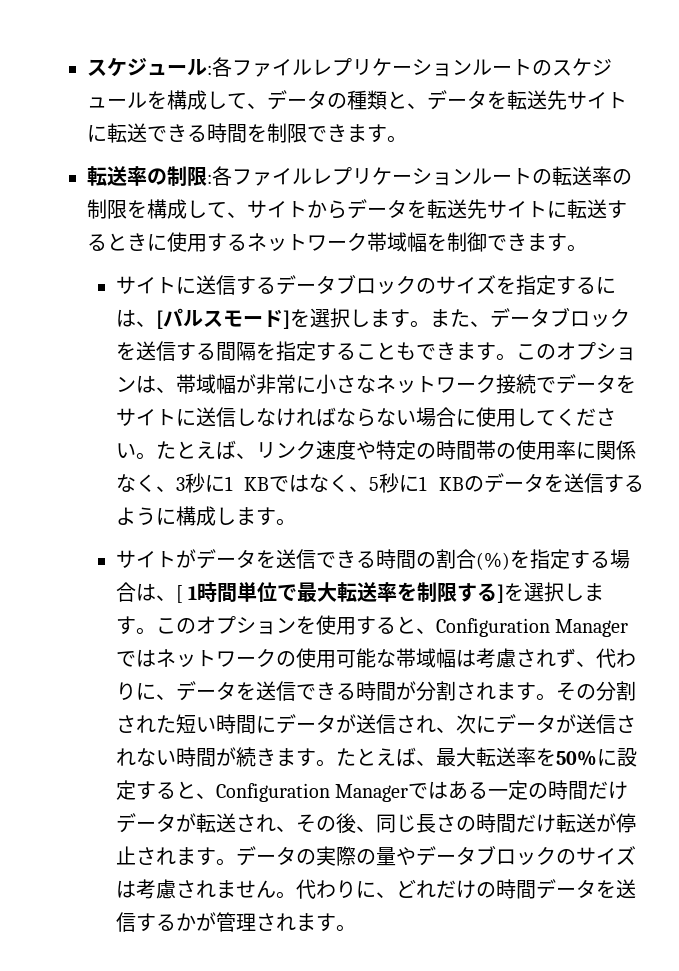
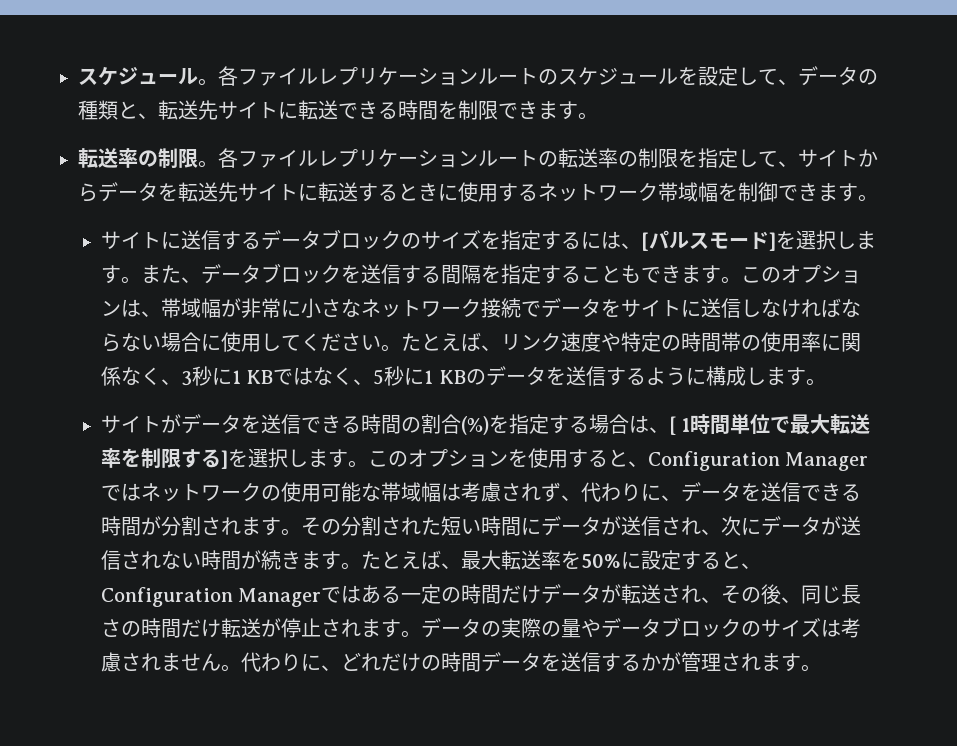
[87,57,212,77] スケジュール: -> [78,66,218,86] スケジュール。
[167,90,207,110] 構成 -> [698,66,738,86] 設定
[427,90,507,110] データを -> (158, 116) none
[207,174,212,184] : -> [198,160,218,168] 。
[147,199,187,219] 構成 -> [698,148,738,168] 指定

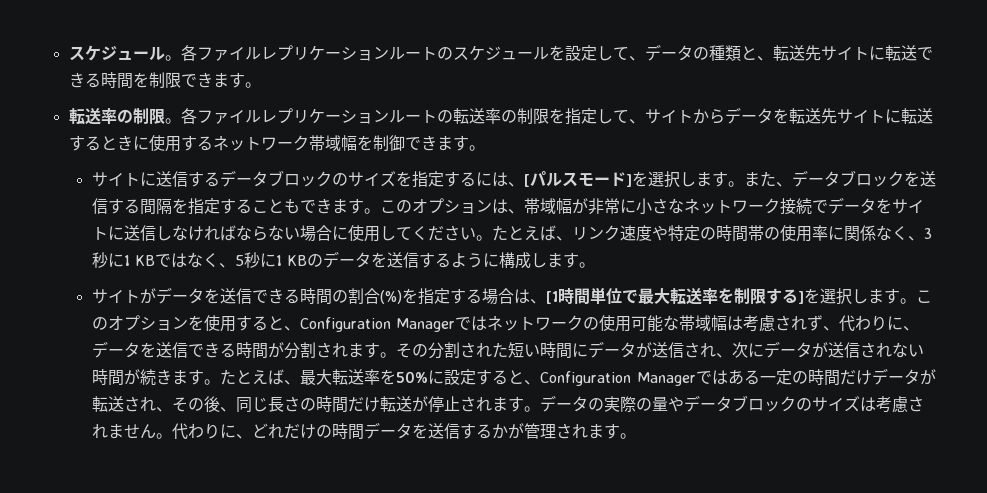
[669,416,691,435] [ 1 -> [545,291,558,304] [1

